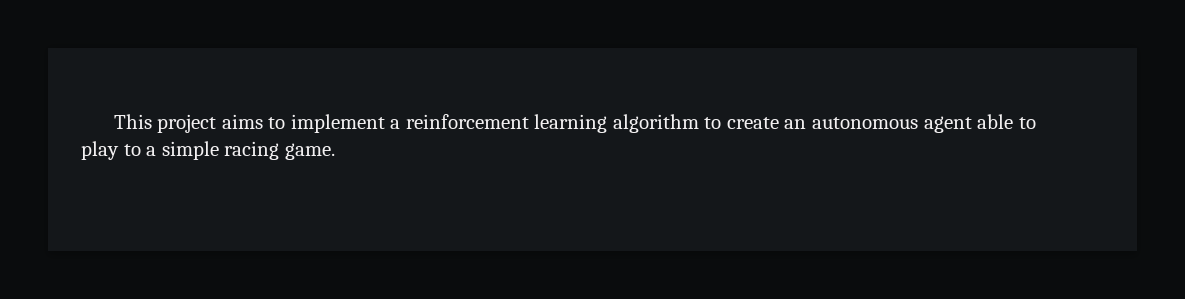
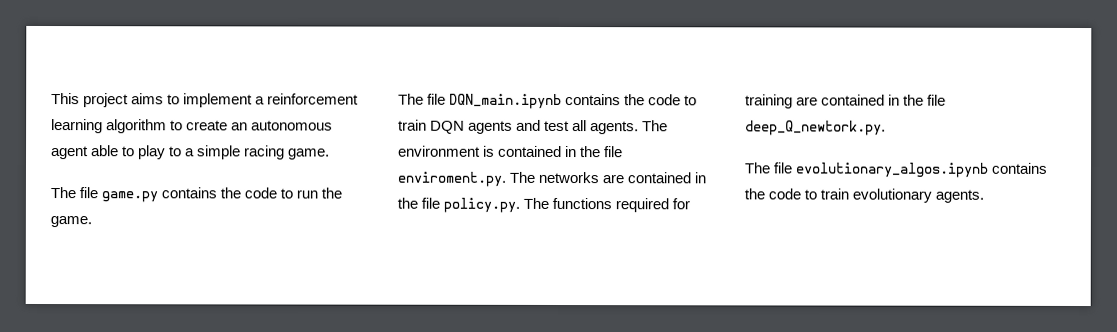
(335, 151) none -> [50,187,343,203] [50,216,92,228] [398,93,698,110] [398,119,669,135] [398,145,624,158] [397,171,707,187] [397,197,691,213] [745,94,947,109] [745,120,886,136] [744,162,1049,178] [744,188,985,203] // The file game.py contains the code to run the game. // The file DQN_main.ipynb contains the code to train DQN agents and test all agents. The environment is contained in the file enviroment.py. The networks are contained in the file policy.py. The functions required for training are contained in the file deep_Q_newtork.py. // The file evolutionary_algos.ipynb contains the code to train evolutionary agents.

